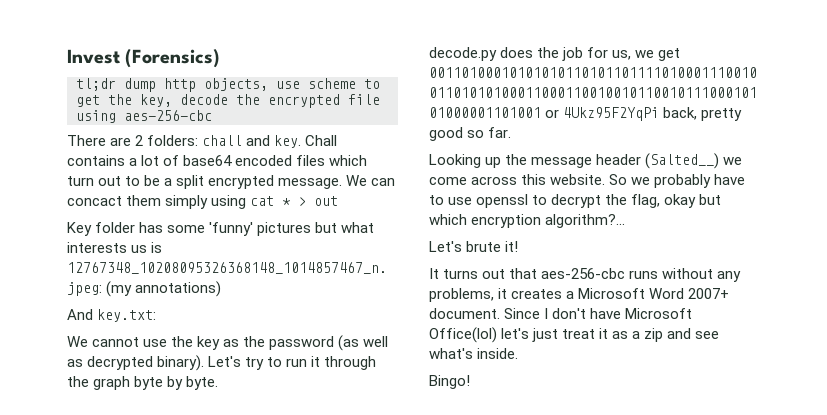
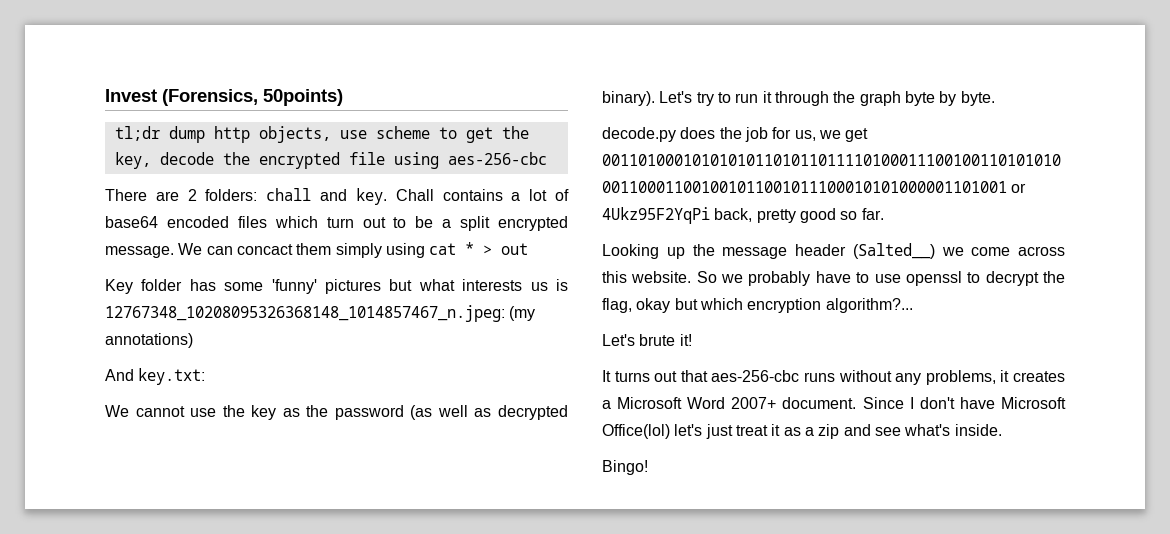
[125,49,221,68] (Forensics) -> [162,89,343,106] (Forensics, 50points)

